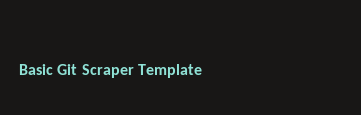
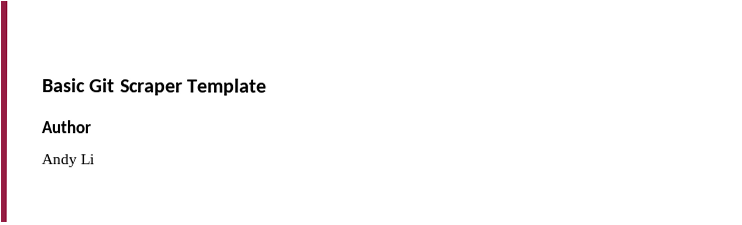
(202, 71) none -> [41,120,91,134] [41,154,96,168] // Author // Andy Li

